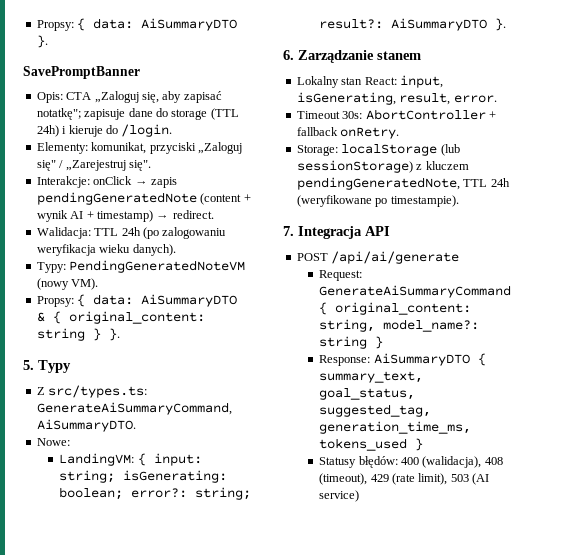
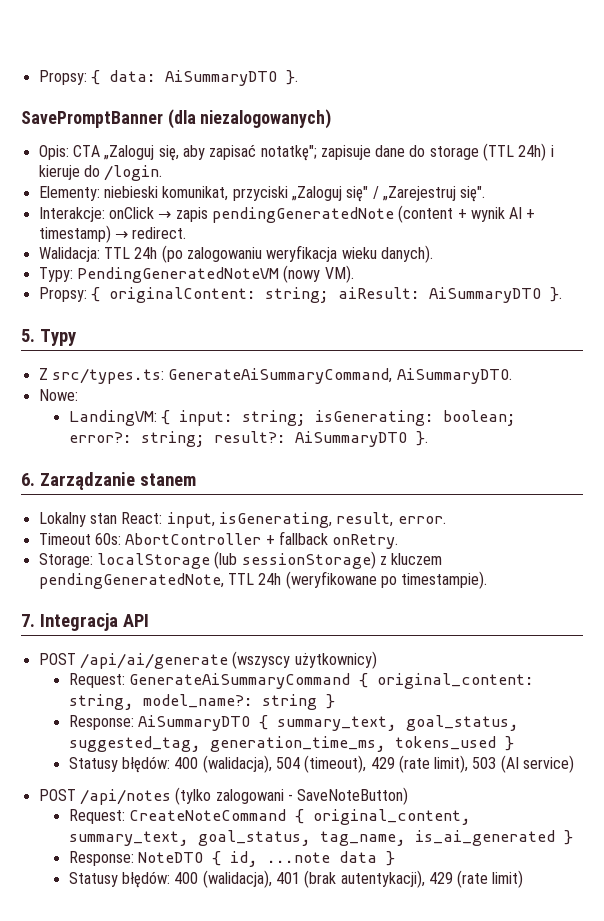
(140, 72) none -> [167,109,332,129] (dla niezalogowanych)
(88, 148) none -> [103,186,158,198] niebieski
[93,294,238,307] [36,311,205,324] [36,328,101,341] data: AiSummaryDTO & { original_content: string } -> [108,287,541,303] originalContent: string; aiResult: AiSummaryDTO
[342,111,363,119] 30s: -> [94,533,121,545] 60s:
(460, 257) none -> [232,651,377,669] (wszyscy użytkownicy)
[484,457,503,465] 408 -> [275,757,300,769] 504
(360, 496) none -> [38,787,409,805] [68,809,471,825] [68,830,573,846] [68,851,395,867] [68,870,524,888] // POST /api/notes (tylko zalogowani - SaveNoteButton) // Request: CreateNoteCommand { original_content, summary_text, goal_status, tag_name, is_ai_generated } // Response: NoteDTO { id, ...note data } // Statusy błędów: 400 (walidacja), 401 (brak autentykacji), 429 (rate limit)

